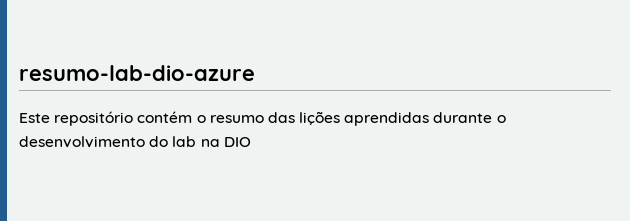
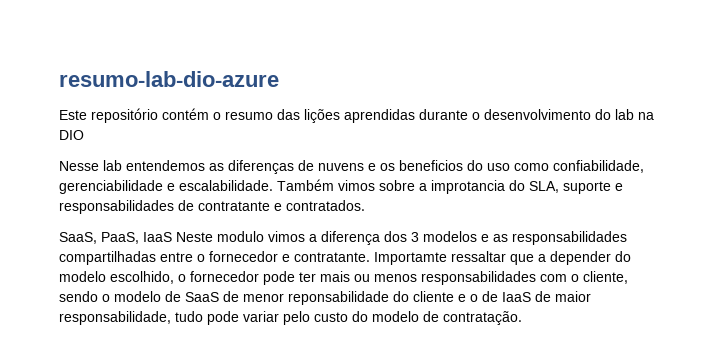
(251, 142) none -> [59,160,644,174] [59,179,623,194] [59,200,365,214] [59,231,627,245] [59,251,631,265] [59,271,628,285] [59,291,591,305] [59,311,522,325] // Nesse lab entendemos as diferenças de nuvens e os beneficios do uso como confiabilidade, gerenciabilidade e escalabilidade. Também vimos sobre a improtancia do SLA, suporte e responsabilidades de contratante e contratados. // SaaS, PaaS, IaaS Neste modulo vimos a diferença dos 3 modelos e as responsabilidades compartilhadas entre o fornecedor e contratante. Importamte ressaltar que a depender do modelo escolhido, o fornecedor pode ter mais ou menos responsabilidades com o cliente, sendo o modelo de SaaS de menor reponsabilidade do cliente e o de IaaS de maior responsabilidade, tudo pode variar pelo custo do modelo de contratação.

